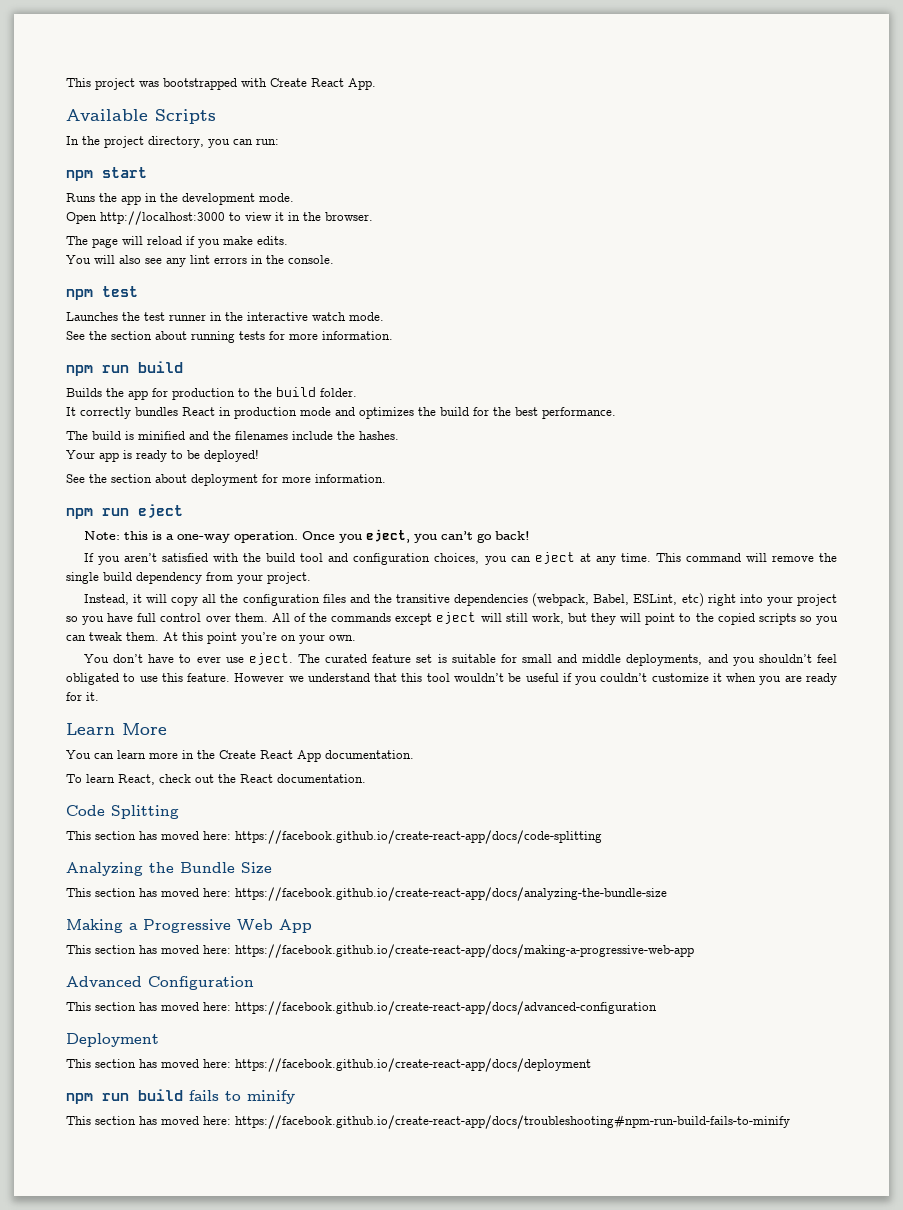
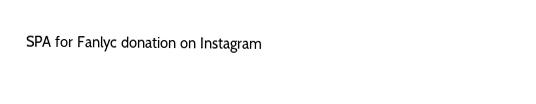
[66,78,376,90] [66,109,216,124] [66,136,279,148] [66,167,147,181] [66,193,294,205] [66,211,373,225] [66,236,288,248] [66,255,334,267] [66,286,138,300] [66,312,384,321] [66,331,393,343] [66,361,183,376] [66,387,357,400] [66,407,616,419] [66,431,399,440] [66,449,259,462] [66,474,386,486] [66,504,183,519] [83,529,530,543] [83,552,838,565] [66,572,311,584] [83,593,838,607] [66,612,839,625] [66,632,356,644] [83,653,837,666] [66,673,837,685] [66,692,99,701] [66,723,167,735] [66,750,414,762] [66,774,366,785] [66,805,179,819] [66,830,602,844] [66,862,272,876] [66,887,667,901] [66,919,312,933] [66,944,694,958] [66,976,254,990] [66,1001,657,1015] [66,1033,159,1047] [66,1058,591,1072] [66,1089,295,1104] [66,1115,790,1129] This project was bootstrapped with Create React App. // Available Scripts // In the project directory, you can run: // npm start // Runs the app in the development mode. // Open http://localhost:3000 to view it in the browser. // The page will reload if you make edits. // You will also see any lint errors in the console. // npm test // Launches the test runner in the interactive watch mode. // See the section about running tests for more information. // npm run build // Builds the app for production to the build folder. // It correctly bundles React in production mode and optimizes the build for the best performance. // The build is minified and the filenames include the hashes. // Your app is ready to be deployed! // See the section about deployment for more information. // npm run eject // Note: this is a one-way operation. Once you eject, you can’t go back! // If you aren’t satisfied with the build tool and configuration choices, you can eject at any time. This command will remove the single build dependency from your project. // Instead, it will copy all the configuration files and the transitive dependencies (webpack, Babel, ESLint, etc) right into your project so you have full control over them. All of the commands except eject will still work, but they will point to the copied scripts so you can tweak them. At this point you’re on your own. // You don’t have to ever use eject. The curated feature set is suitable for small and middle deployments, and you shouldn’t feel obligated to use this feature. However we understand that this tool wouldn’t be useful if you couldn’t customize it when you are ready for it. // Learn More // You can learn more in the Create React App documentation. // To learn React, check out the React documentation. // Code Splitting // This section has moved here: https://facebook.github.io/create-react-app/docs/code-splitting // Analyzing the Bundle Size // This section has moved here: https://facebook.github.io/create-react-app/docs/analyzing-the-bundle-size // Making a Progressive Web App // This section has moved here: https://facebook.github.io/create-react-app/docs/making-a-progressive-web-app // Advanced Configuration // This section has moved here: https://facebook.github.io/create-react-app/docs/advanced-configuration // Deployment // This section has moved here: https://facebook.github.io/create-react-app/docs/deployment // npm run build fails to minify // This section has moved here: https://facebook.github.io/create-react-app/docs/troubleshooting#npm-run-build-fails-to-minify -> [26,35,263,53] SPA for Fanlyc donation on Instagram

